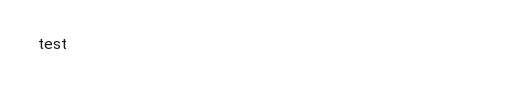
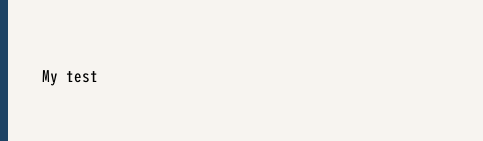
(38, 44) none -> [42,70,58,86] My

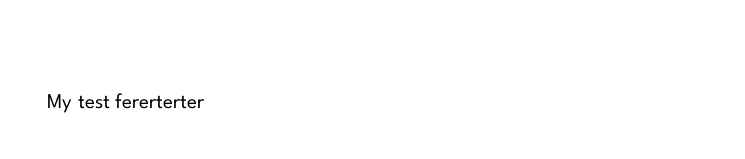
(98, 77) none -> [115,93,206,109] fererterter

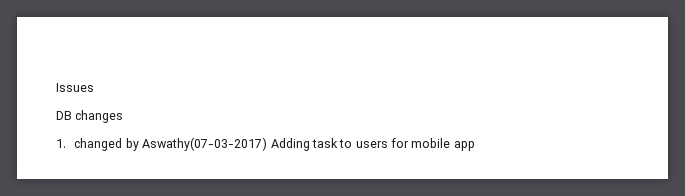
[47,93,206,113] My test fererterter -> [56,83,94,92] [56,110,124,123] [56,137,475,151] Issues // DB changes // 1. changed by Aswathy(07-03-2017) Adding task to users for mobile app

